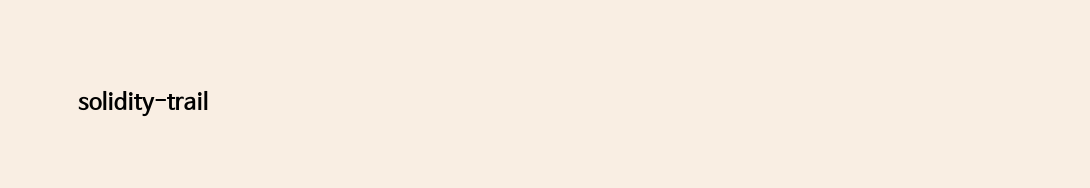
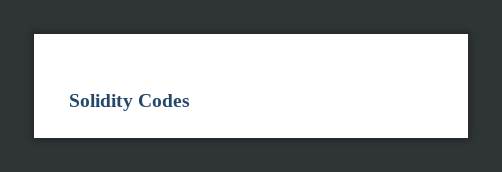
[78,90,209,117] solidity-trail -> [69,94,191,111] Solidity Codes

